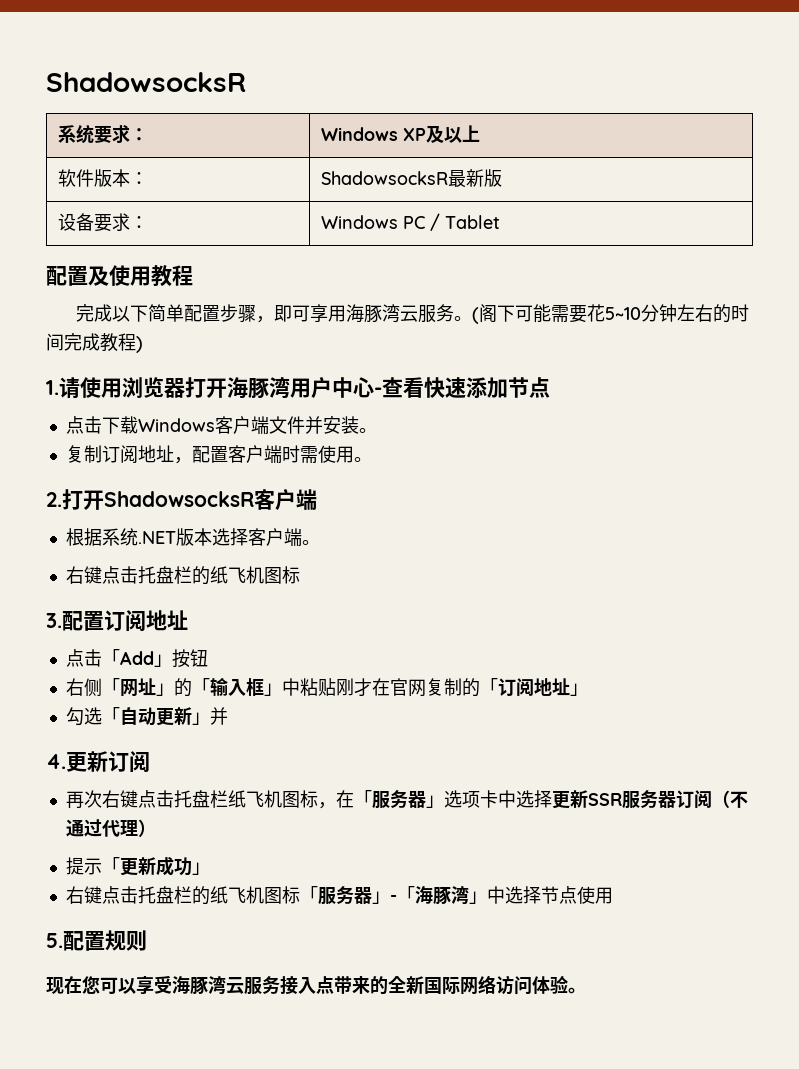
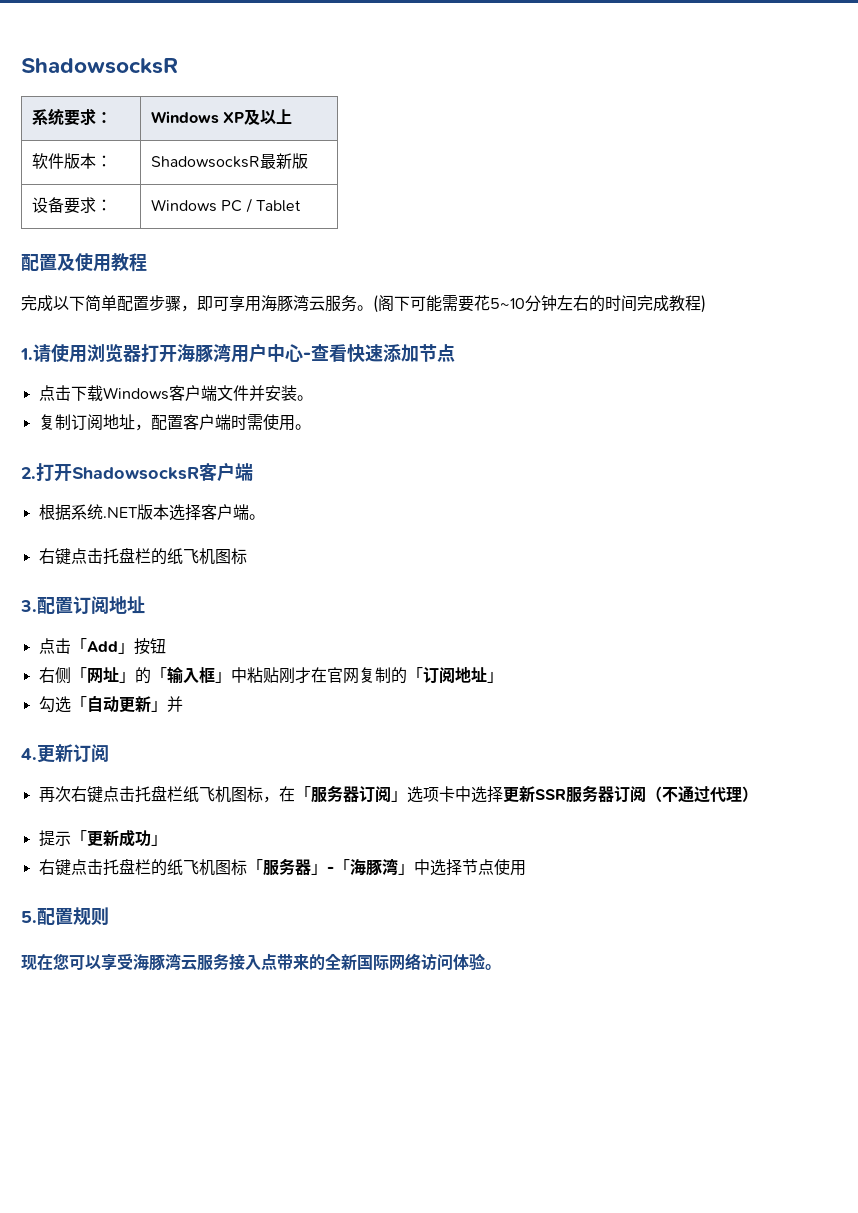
(426, 799) none -> [358,786,391,803] 订阅

